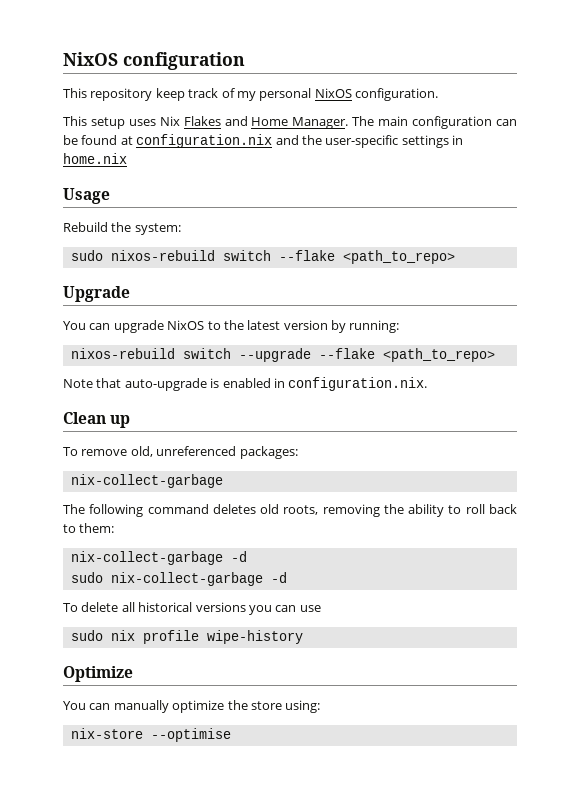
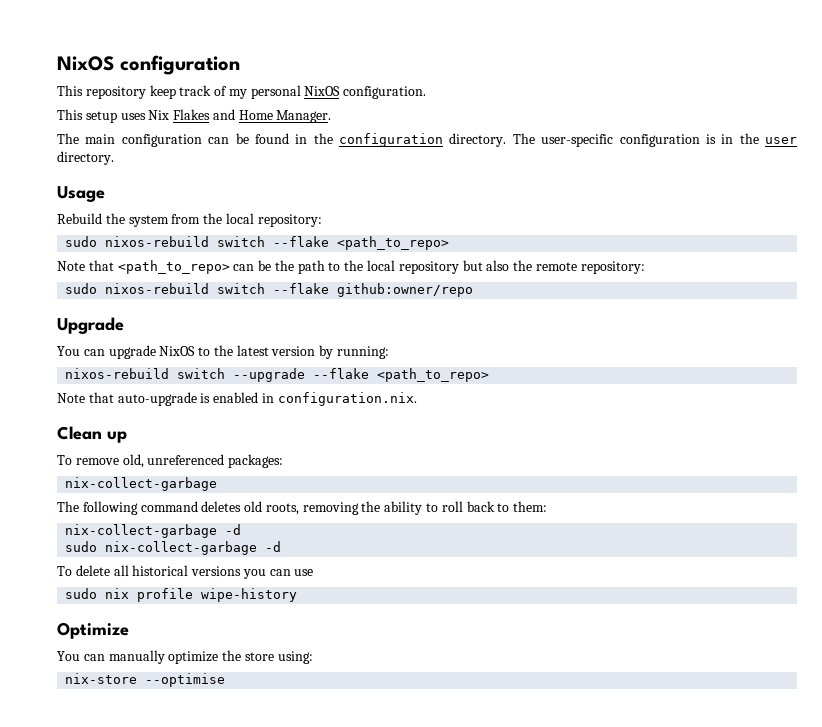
(349, 123) none -> (332, 116) //
[120,134,463,148] [63,153,127,164] [63,188,110,204] [63,222,181,235] at configuration.nix and the user-specific settings in home.nix // Usage // Rebuild the system: -> [295,133,797,147] [57,151,114,165] [57,186,105,202] [57,213,322,227] in the configuration directory. The user-specific configuration is in the user directory. // Usage // Rebuild the system from the local repository:
(455, 257) none -> [57,260,645,274] [65,283,474,297] // Note that <path_to_repo> can be the path to the local repository but also the remote repository: // sudo nixos-rebuild switch --flake github:owner/repo

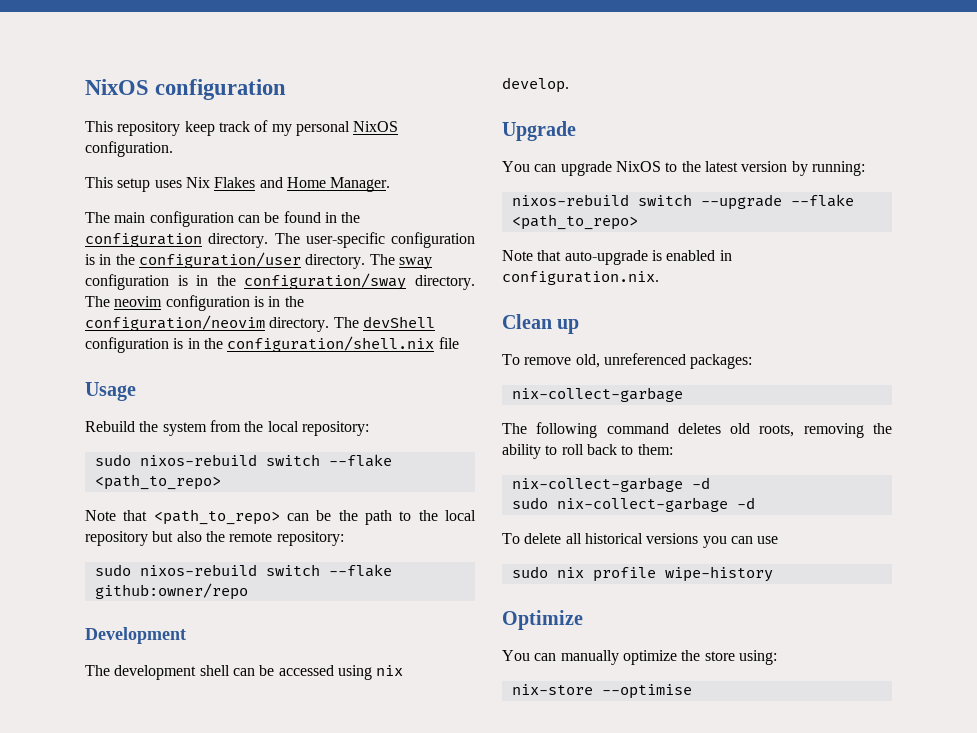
[765,137,797,144] [57,151,114,165] user directory. -> [138,252,432,269] [85,273,475,290] [85,295,304,311] [85,315,435,332] [85,336,459,353] configuration/user directory. The sway configuration is in the configuration/sway directory. The neovim configuration is in the configuration/neovim directory. The devShell configuration is in the configuration/shell.nix file
(474, 290) none -> [85,627,186,644] [85,665,404,680] [502,77,569,93] // Development // The development shell can be accessed using nix develop.

